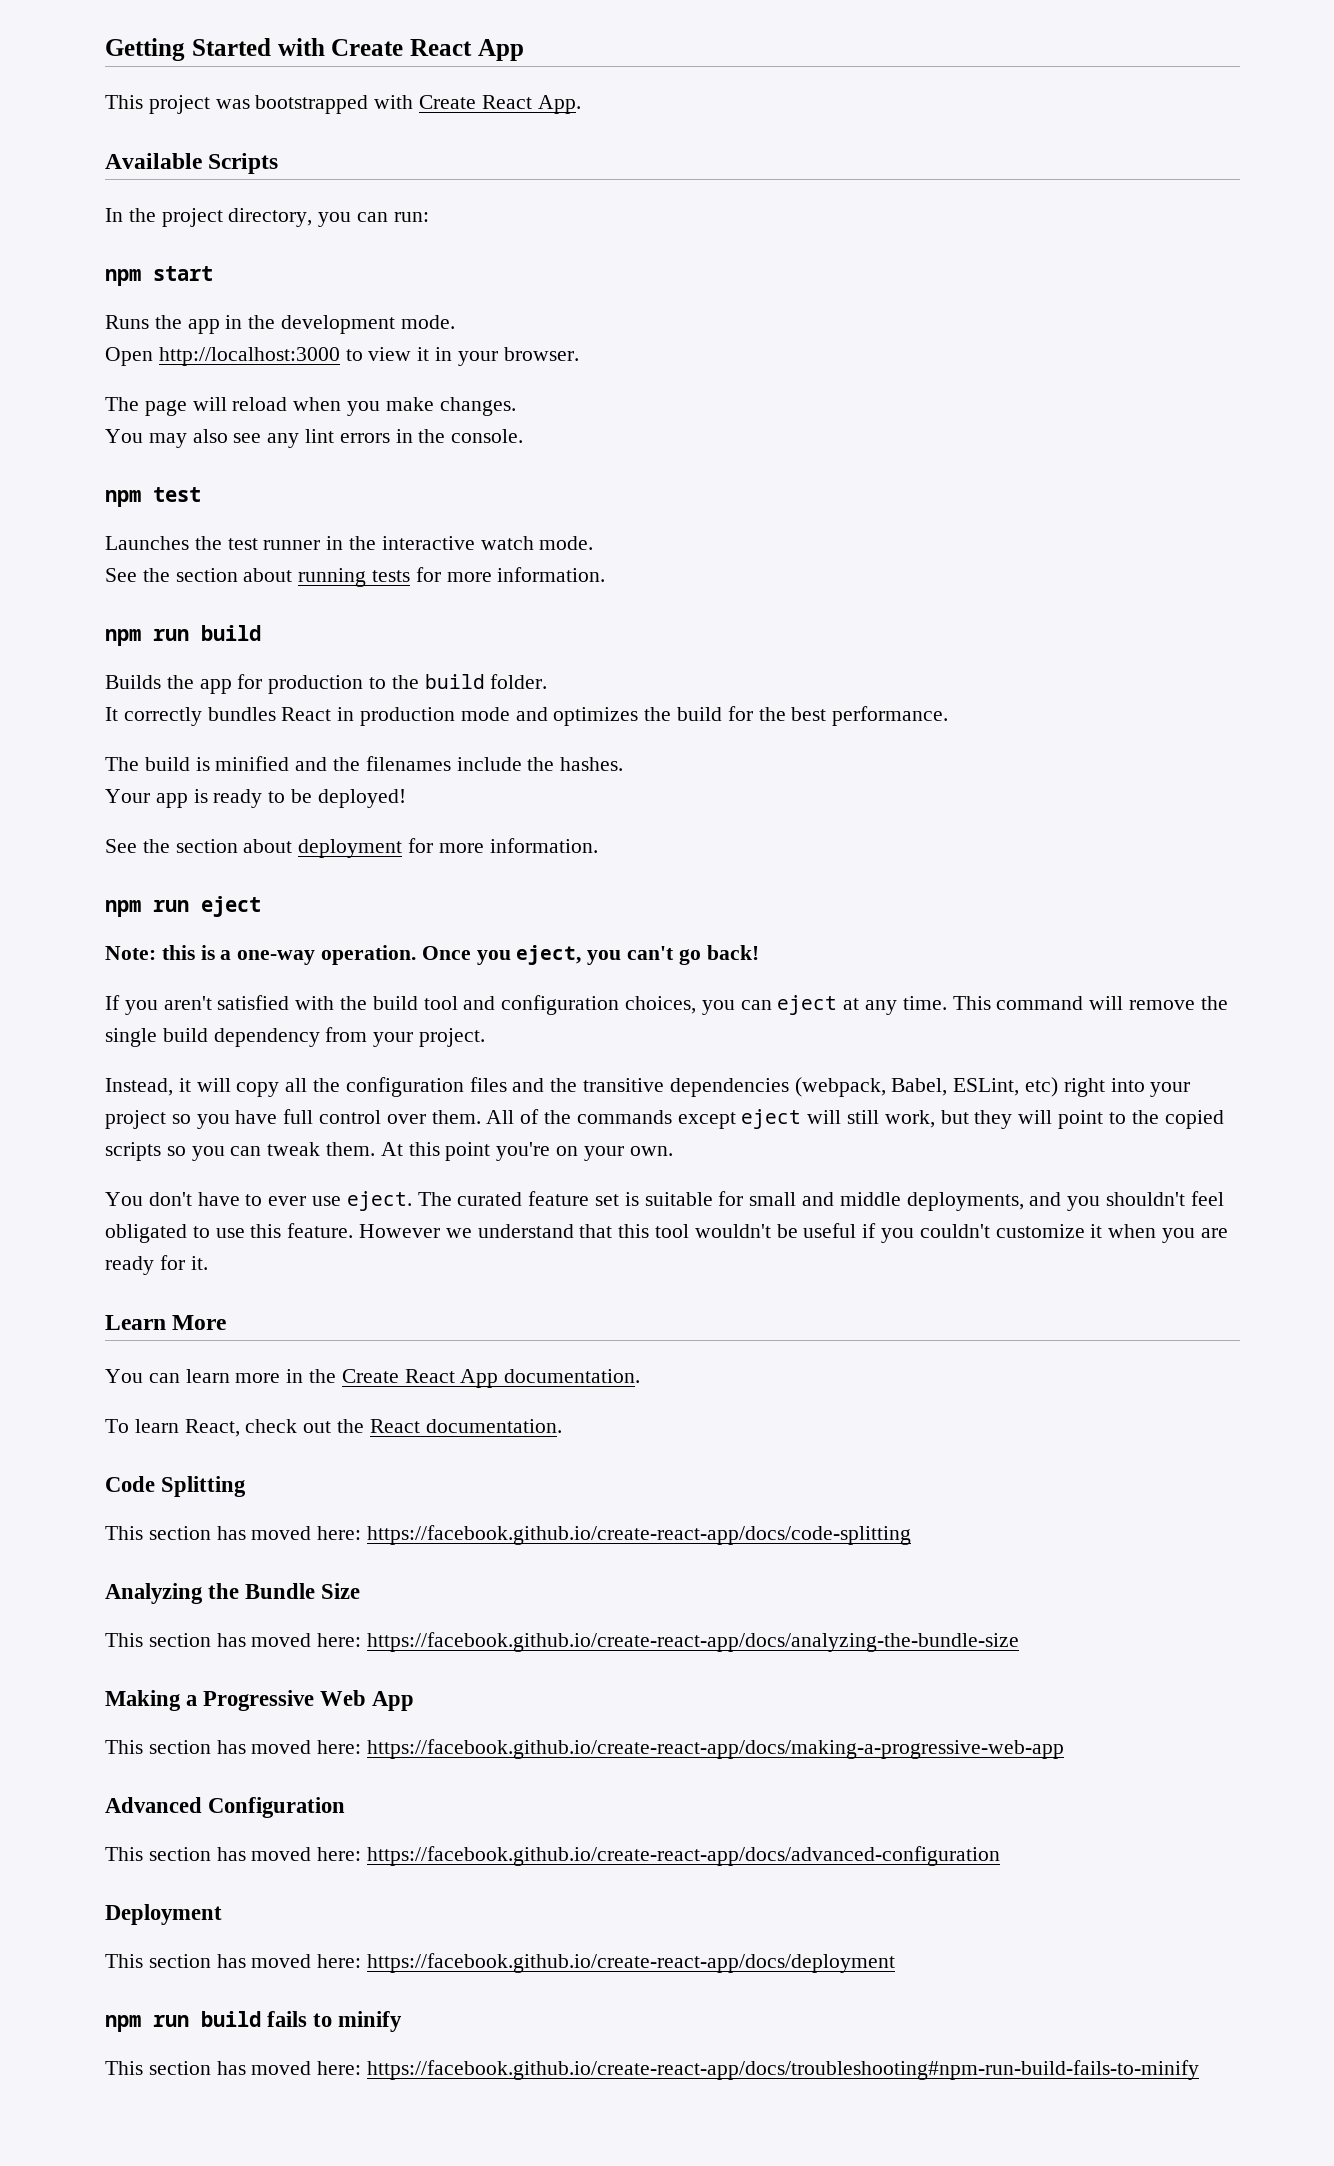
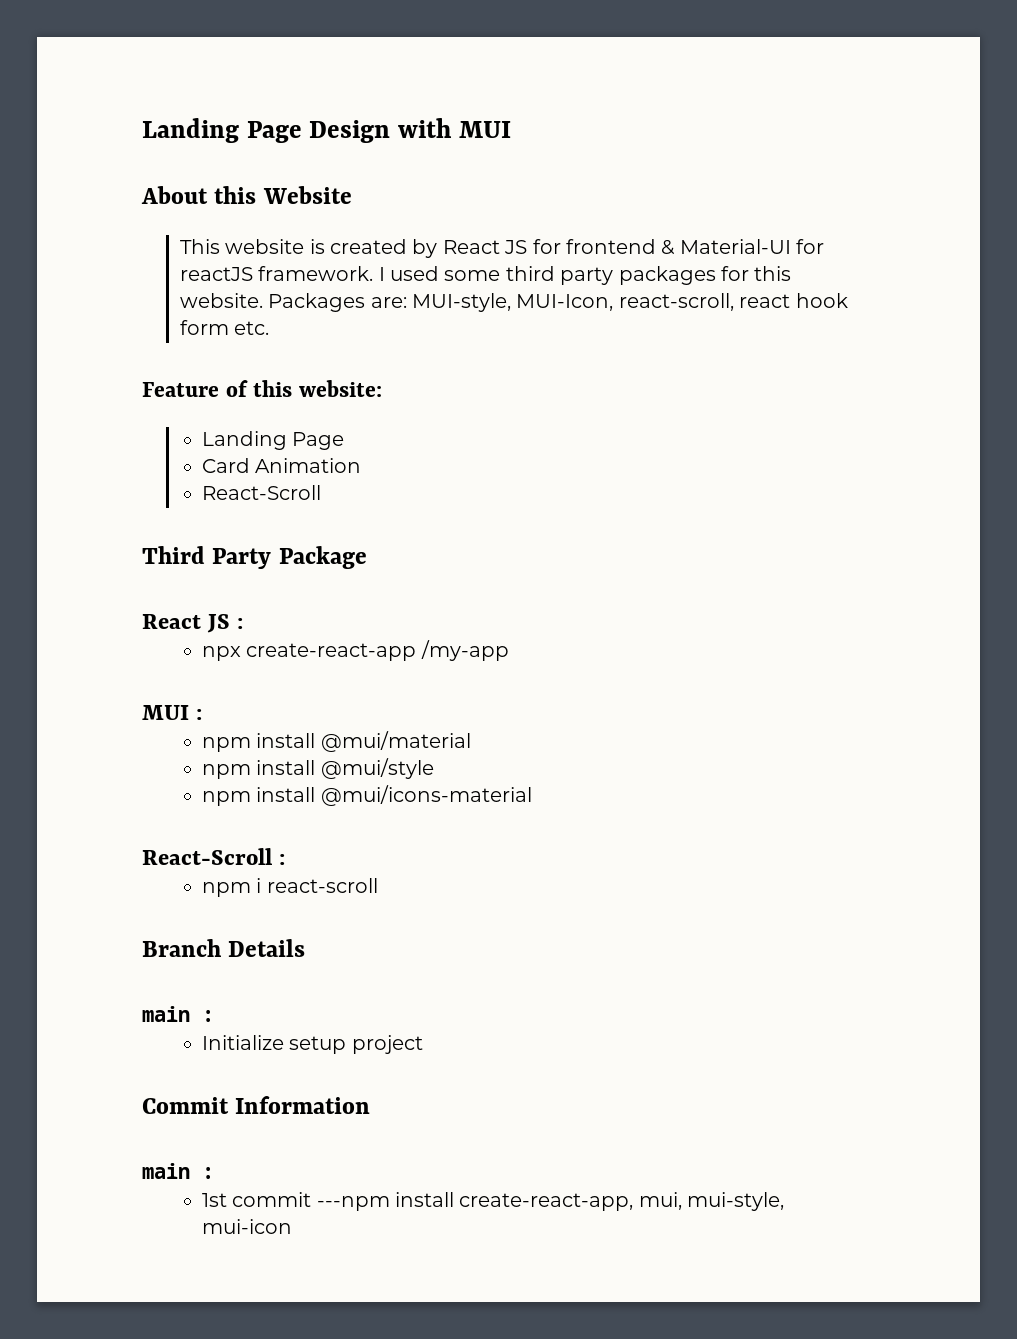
[105,38,524,61] [105,95,581,114] [105,153,279,174] [105,208,429,227] [105,266,213,286] [105,315,455,334] [105,347,579,366] [105,397,516,416] [105,429,524,448] [105,487,201,507] [105,536,594,550] [105,567,606,587] [105,625,261,646] [105,674,548,694] [105,706,949,726] [105,756,624,771] [105,789,406,808] [105,838,598,858] [105,896,261,917] [105,945,759,965] [105,995,1228,1015] [105,1027,486,1047] [105,1077,1191,1097] [105,1109,1224,1129] [105,1142,673,1161] [105,1191,1224,1211] [105,1223,1228,1243] [105,1255,208,1275] [105,1315,227,1330] [105,1369,641,1388] [105,1419,562,1437] [105,1476,247,1497] [105,1525,912,1545] [105,1583,361,1604] [105,1632,1020,1652] [105,1690,415,1711] [105,1739,1065,1759] [105,1797,346,1818] [105,1846,1001,1866] [105,1904,222,1925] [105,1953,896,1973] [105,2011,403,2032] [105,2060,1200,2080] Getting Started with Create React App // This project was bootstrapped with Create React App. // Available Scripts // In the project directory, you can run: // npm start // Runs the app in the development mode. // Open http://localhost:3000 to view it in your browser. // The page will reload when you make changes. // You may also see any lint errors in the console. // npm test // Launches the test runner in the interactive watch mode. // See the section about running tests for more information. // npm run build // Builds the app for production to the build folder. // It correctly bundles React in production mode and optimizes the build for the best performance. // The build is minified and the filenames include the hashes. // Your app is ready to be deployed! // See the section about deployment for more information. // npm run eject // Note: this is a one-way operation. Once you eject, you can't go back! // If you aren't satisfied with the build tool and configuration choices, you can eject at any time. This command will remove the single build dependency from your project. // Instead, it will copy all the configuration files and the transitive dependencies (webpack, Babel, ESLint, etc) right into your project so you have full control over them. All of the commands except eject will still work, but they will point to the copied scripts so you can tweak them. At this point you're on your own. // You don't have to ever use eject. The curated feature set is suitable for small and middle deployments, and you shouldn't feel obligated to use this feature. However we understand that this tool wouldn't be useful if you couldn't customize it when you are ready for it. // Learn More // You can learn more in the Create React App documentation. // To learn React, check out the React documentation. // Code Splitting // This section has moved here: https://facebook.github.io/create-react-app/docs/code-splitting // Analyzing the Bundle Size // This section has moved here: https://facebook.github.io/create-react-app/docs/analyzing-the-bundle-size // Making a Progressive Web App // This section has moved here: https://facebook.github.io/create-react-app/docs/making-a-progressive-web-app // Advanced Configuration // This section has moved here: https://facebook.github.io/create-react-app/docs/advanced-configuration // Deployment // This section has moved here: https://facebook.github.io/create-react-app/docs/deployment // npm run build fails to minify // This section has moved here: https://facebook.github.io/create-react-app/docs/troubleshooting#npm-run-build-fails-to-minify -> [142,118,511,143] [141,186,352,204] [179,239,825,258] [179,266,792,285] [179,293,848,312] [179,320,270,335] [142,380,382,397] [201,431,345,450] [201,458,362,473] [201,485,321,500] [142,546,367,569] [142,614,244,633] [201,640,509,661] [142,705,203,720] [201,731,471,752] [201,758,434,779] [201,785,532,806] [142,848,286,865] [201,878,378,897] [142,939,306,957] [142,1006,214,1022] [201,1035,423,1054] [142,1096,371,1114] [142,1163,214,1179] [201,1192,785,1211] [201,1219,292,1234] Landing Page Design with MUI // About this Website // This website is created by React JS for frontend & Material-UI for reactJS framework. I used some third party packages for this website. Packages are: MUI-style, MUI-Icon, react-scroll, react hook form etc. // Feature of this website: // Landing Page // Card Animation // React-Scroll // Third Party Package // React JS : // npx create-react-app /my-app // MUI : // npm install @mui/material // npm install @mui/style // npm install @mui/icons-material // React-Scroll : // npm i react-scroll // Branch Details // main : // Initialize setup project // Commit Information // main : // 1st commit ---npm install create-react-app, mui, mui-style, mui-icon

